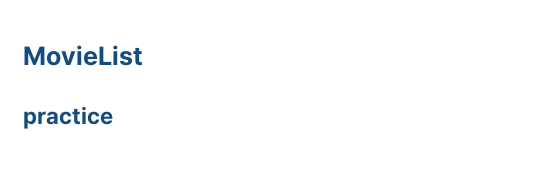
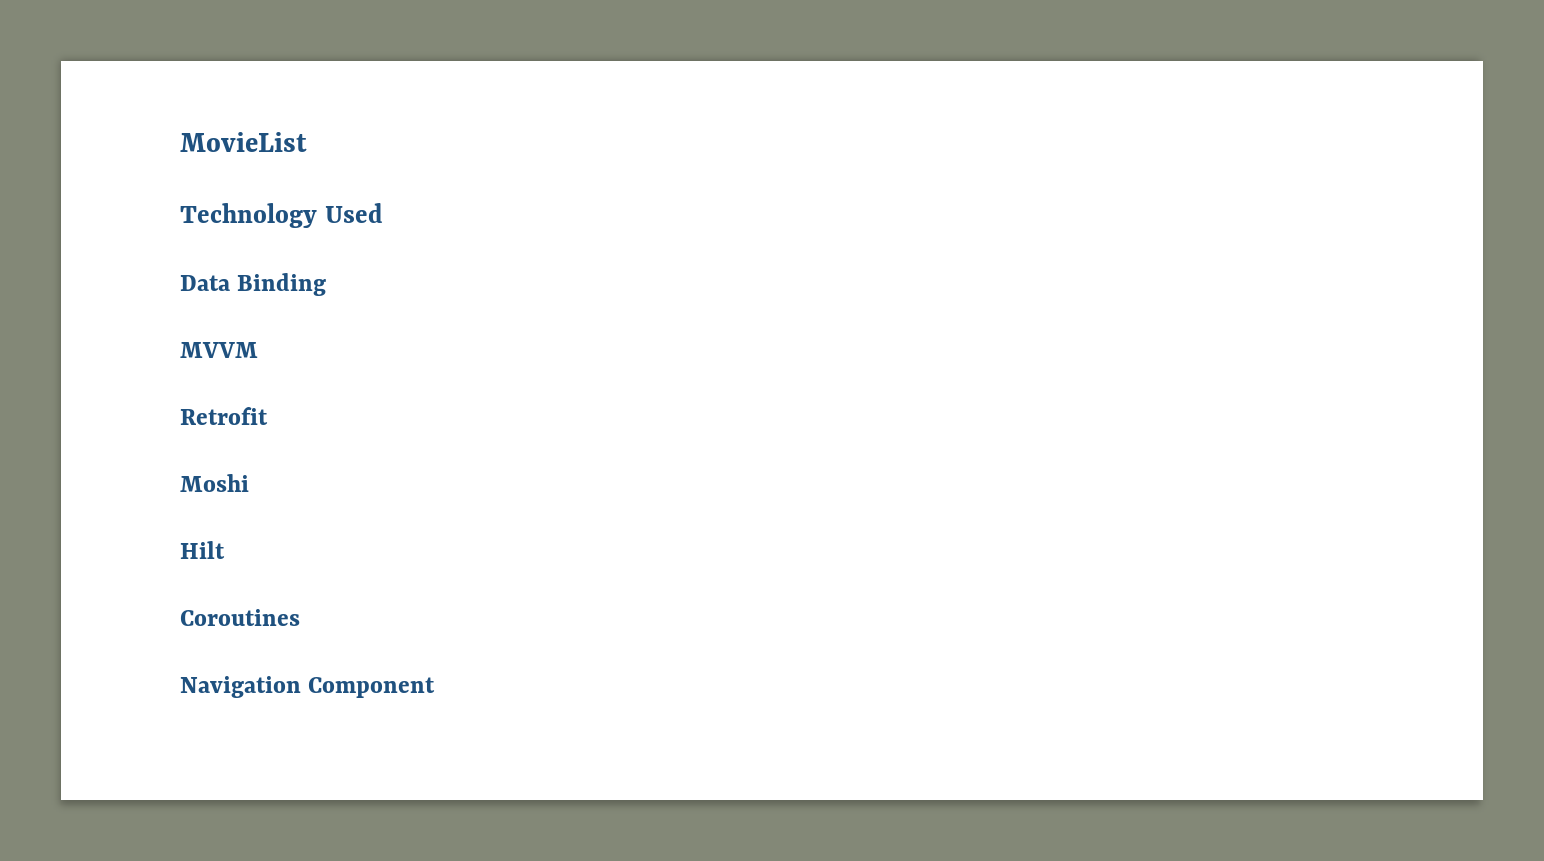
[23,106,113,129] practice -> [180,203,383,228] [180,273,327,296] [180,342,258,358] [180,407,268,425] [180,474,249,492] [180,541,225,559] [180,609,300,626] [180,676,436,698] Technology Used // Data Binding // MVVM // Retrofit // Moshi // Hilt // Coroutines // Navigation Component

